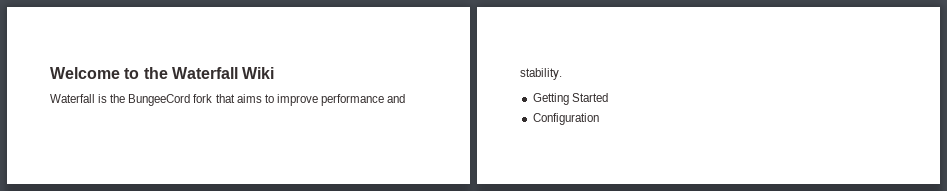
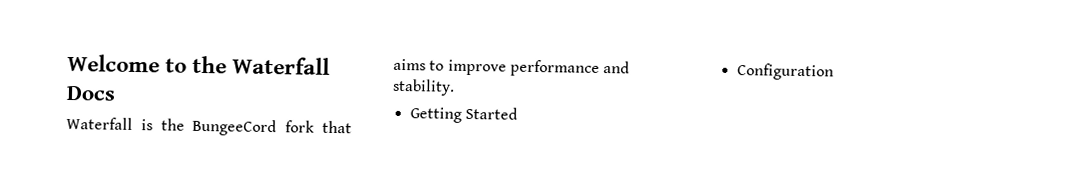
[242,67,275,79] Wiki -> [66,85,116,101] Docs

